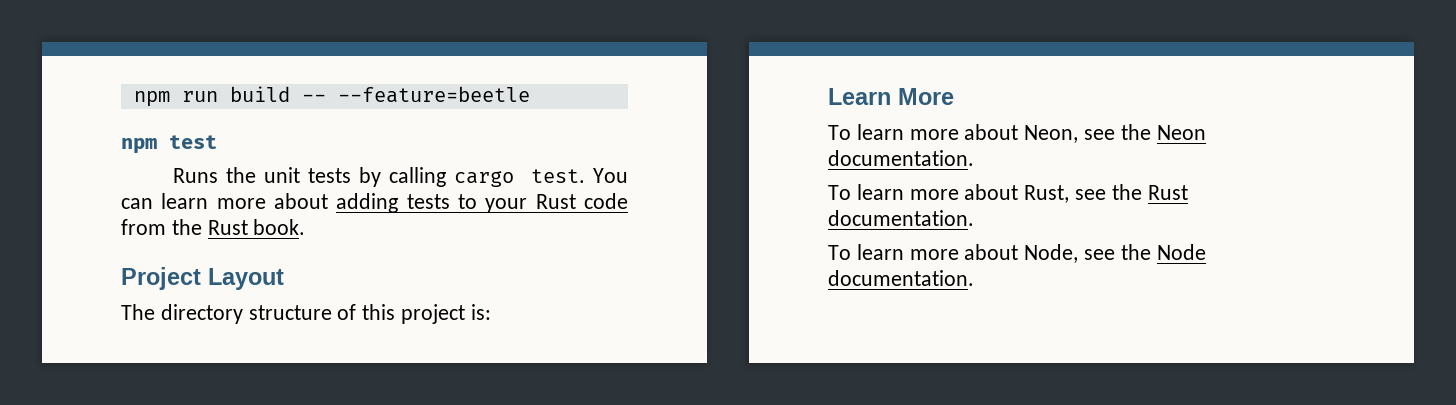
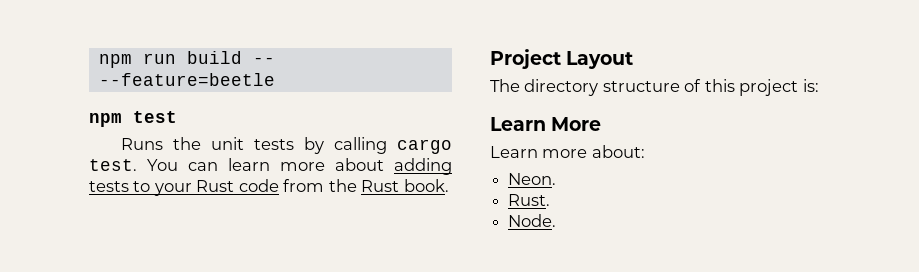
[828,124,1206,143] [828,150,974,166] [828,184,1188,203] [828,210,974,226] [828,244,1206,263] [828,270,974,286] To learn more about Neon, see the Neon documentation. // To learn more about Rust, see the Rust documentation. // To learn more about Node, see the Node documentation. -> [490,145,645,158] [508,173,557,185] [508,194,551,206] [508,214,557,227] Learn more about: // Neon. // Rust. // Node.

